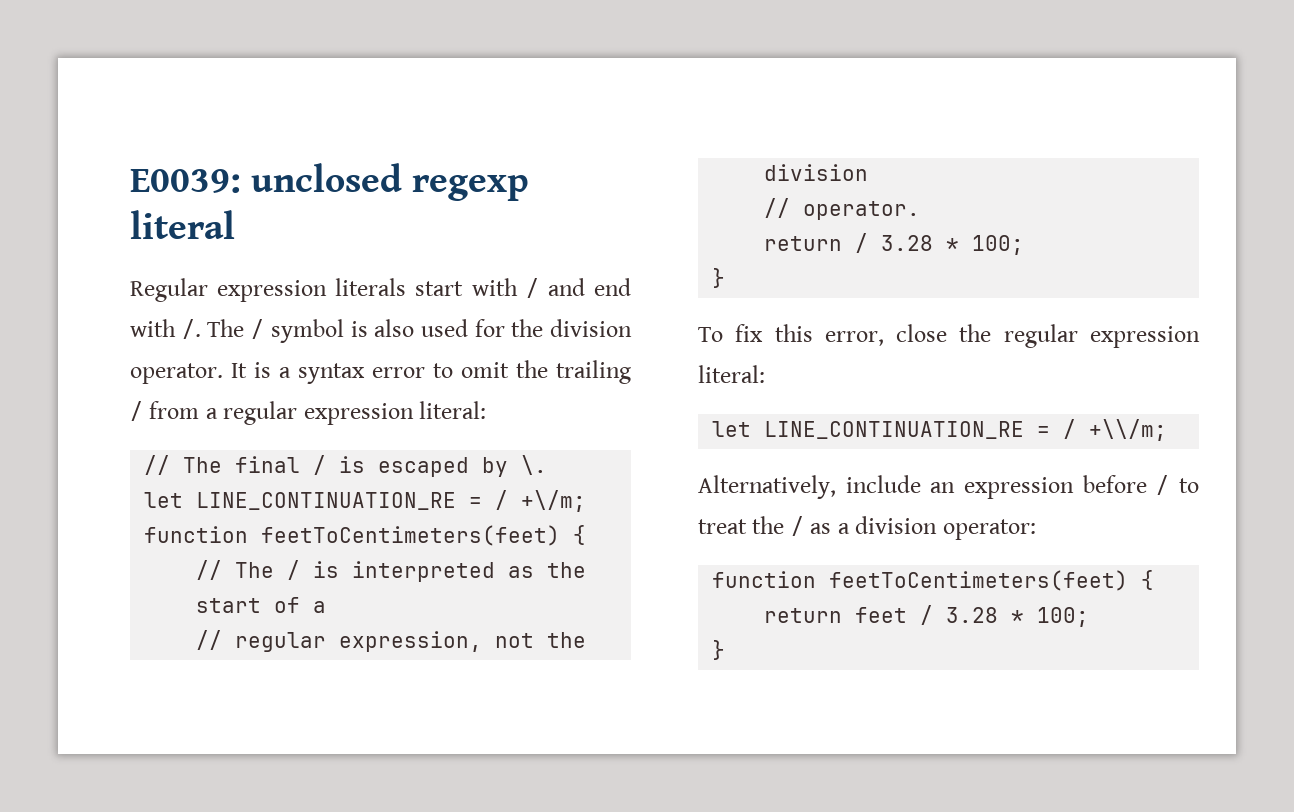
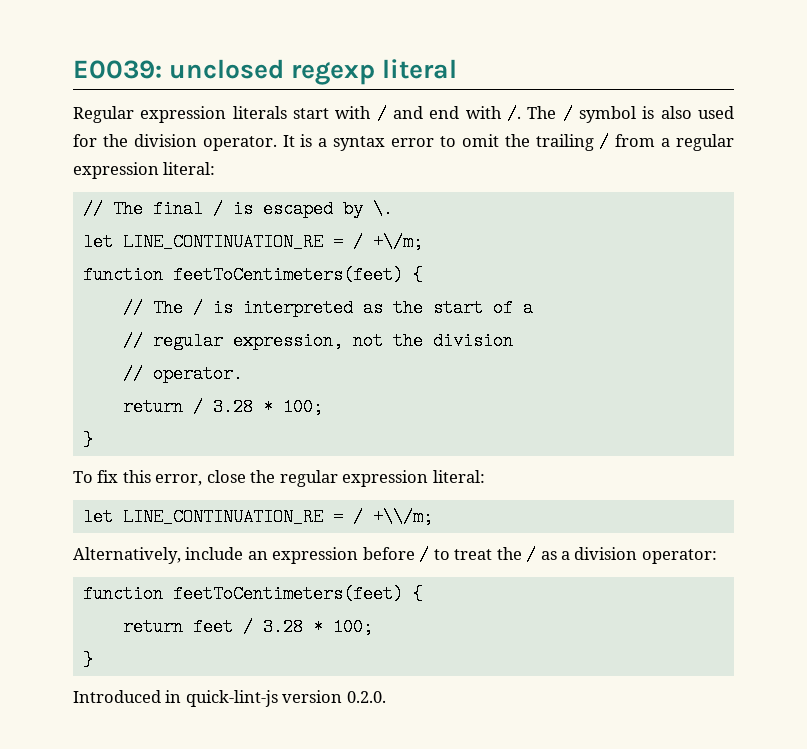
(726, 650) none -> [73,690,386,707] // Introduced in quick-lint-js version 0.2.0.

